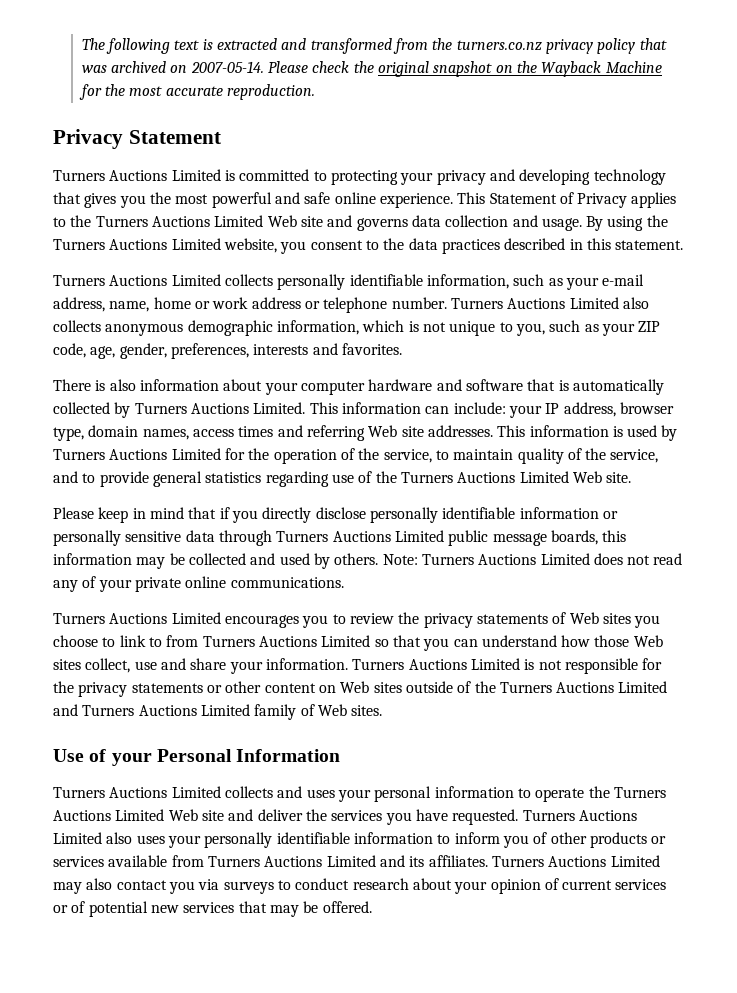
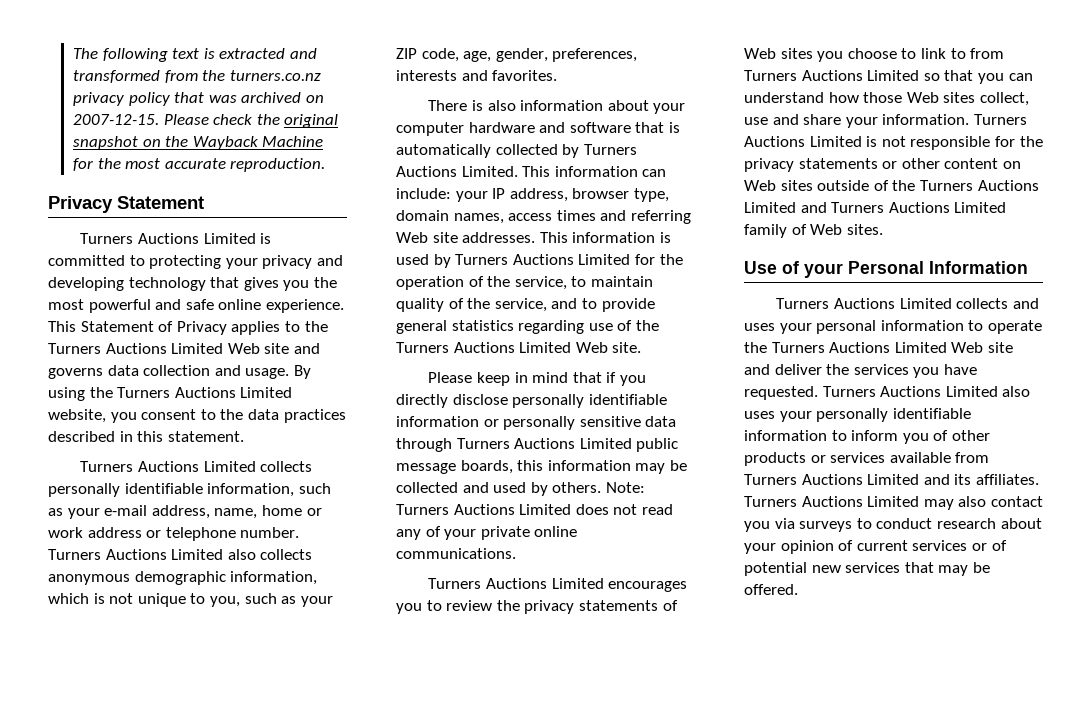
[190,61,264,73] 2007-05-14. -> [72,114,159,125] 2007-12-15.

